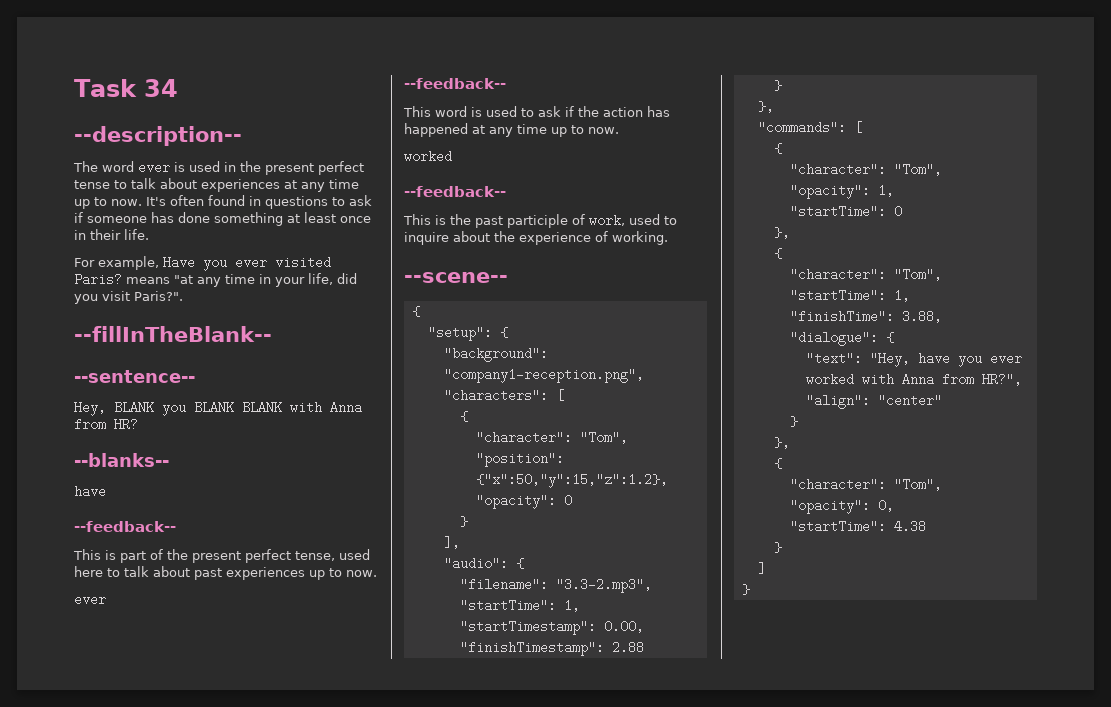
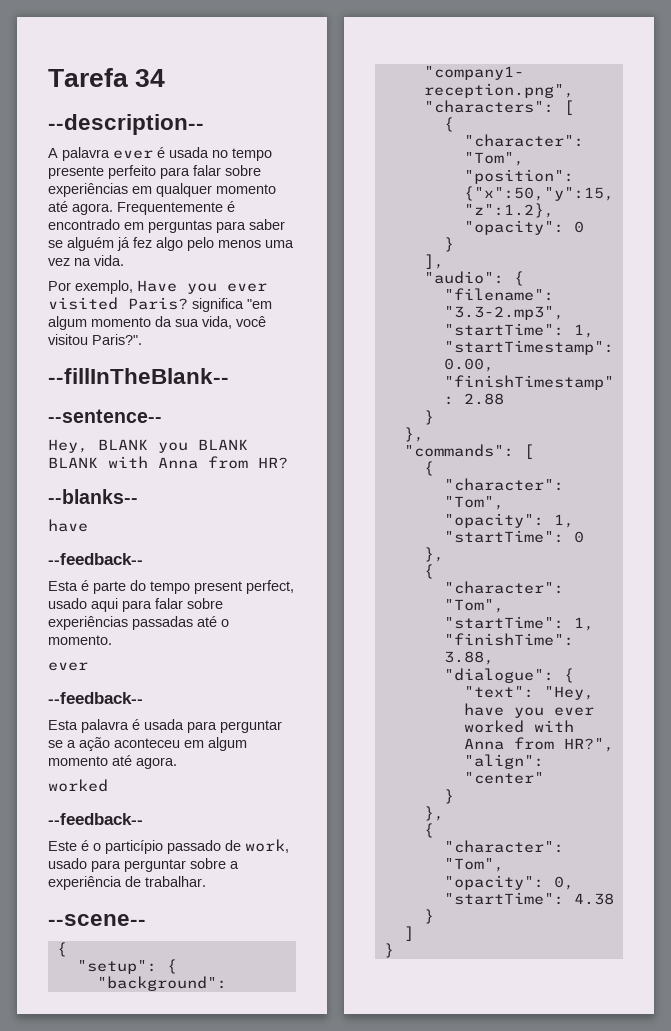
[74,79,137,97] Task -> [48,68,128,87] Tarefa
[73,161,364,175] [74,178,359,192] [74,195,372,209] [74,212,371,226] [74,229,149,240] [74,256,159,270] The word ever is used in the present perfect tense to talk about experiences at any time up to now. It's often found in questions to ask if someone has done something at least once in their life. // For example, -> [48,147,272,161] [48,165,261,179] [48,183,276,197] [48,201,235,215] [48,219,285,233] [48,237,294,251] [48,255,124,266] [48,280,133,294] A palavra ever é usada no tempo presente perfeito para falar sobre experiências em qualquer momento até agora. Frequentemente é encontrado em perguntas para saber se alguém já fez algo pelo menos uma vez na vida. // Por exemplo,
[126,273,357,287] [74,291,130,304] means "at any time in your life, did you visit -> [192,298,272,312] [48,316,266,330] [48,334,88,345] significa "em algum momento da sua vida, você visitou
[73,549,370,563] [74,566,377,580] [74,593,106,606] [404,78,506,89] [403,106,670,117] [404,123,619,137] [404,150,452,163] [404,186,506,197] [403,214,677,228] [404,231,668,245] This is part of the present perfect tense, used here to talk about past experiences up to now. // ever // --feedback-- // This word is used to ask if the action has happened at any time up to now. // worked // --feedback-- // This is the past participle of work, used to inquire about the experience of working. -> [48,580,294,594] [48,598,223,612] [48,616,229,630] [48,635,112,645] [48,662,88,671] [48,692,143,704] [48,719,282,733] [48,737,247,751] [48,755,177,769] [48,779,108,792] [48,813,143,825] [48,839,289,854] [48,858,239,872] [48,876,206,890] Esta é parte do tempo present perfect, usado aqui para falar sobre experiências passadas até o momento. // ever // --feedback-- // Esta palavra é usada para perguntar se a ação aconteceu em algum momento até agora. // worked // --feedback-- // Este é o particípio passado de work, usado para perguntar sobre a experiência de trabalhar.

